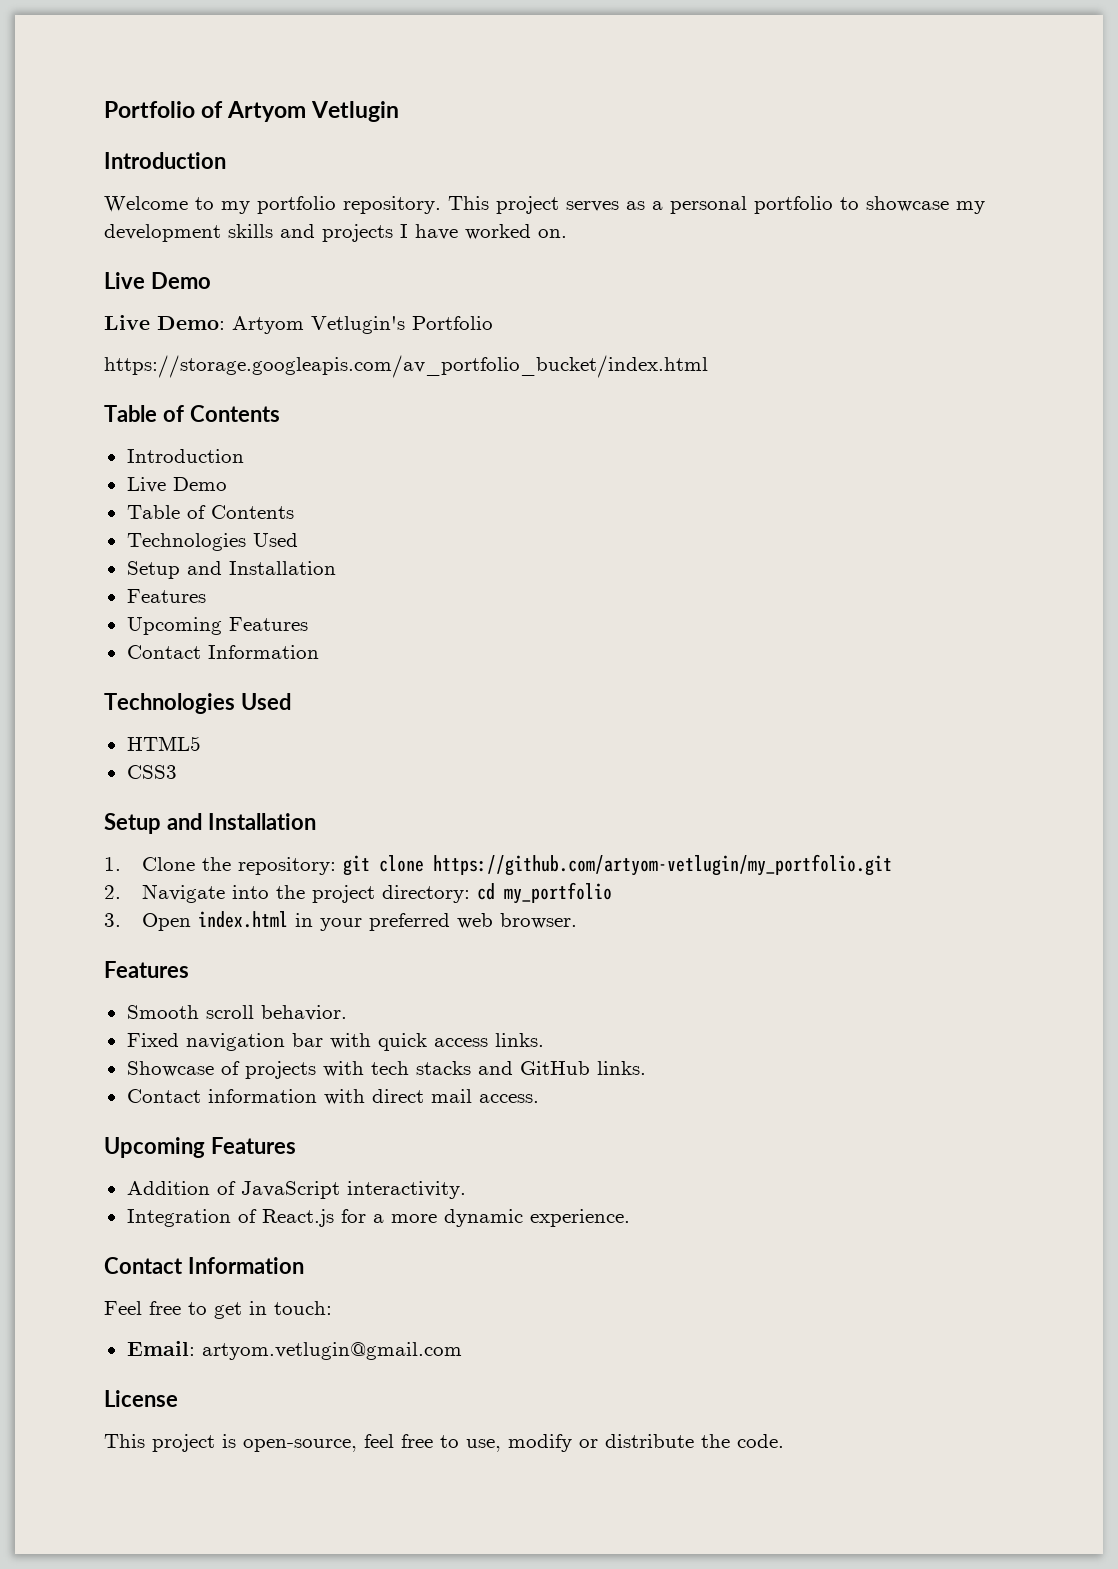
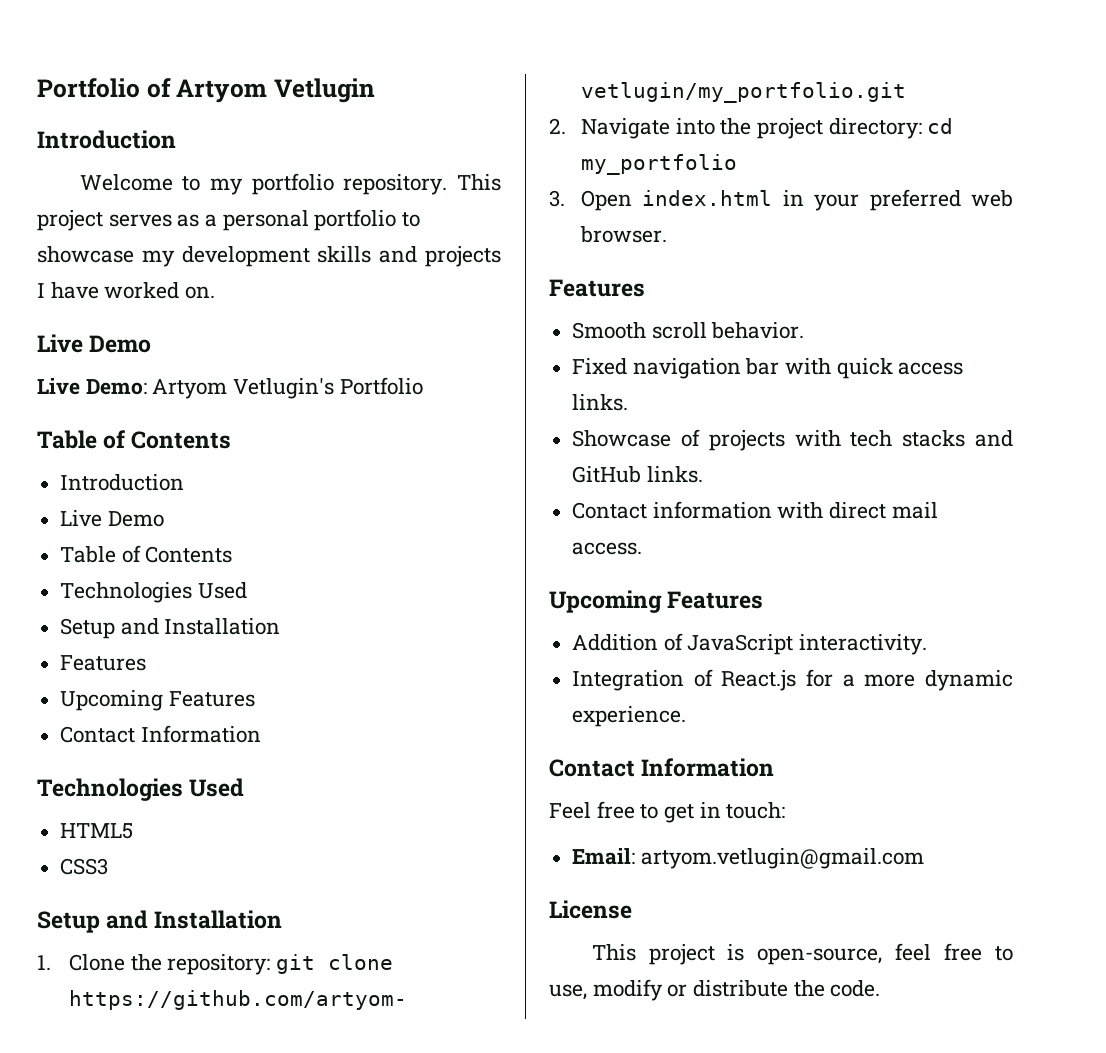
[104,355,708,378] // https://storage.googleapis.com/av_portfolio_bucket/index.html -> (423, 386) none

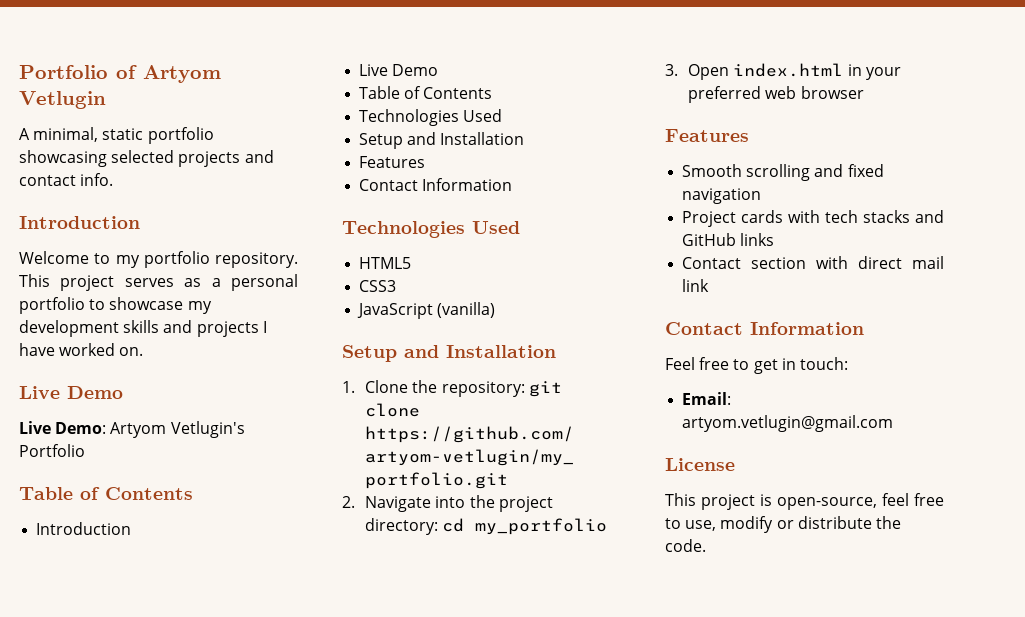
(375, 90) none -> [19,127,214,144] [19,150,274,167] [19,173,114,186] // A minimal, static portfolio showcasing selected projects and contact info.
[60,690,255,711] // Upcoming Features -> (426, 162) none
(109, 866) none -> [357,302,496,319] // JavaScript (vanilla)
[580,226,668,243] browser. -> [800,86,864,99] browser
[651,322,805,339] [572,358,964,379] [572,394,629,411] [572,429,785,451] scroll behavior. // Fixed navigation bar with quick access links. // Showcase of projects -> [746,164,884,181] [682,188,762,204] [682,210,784,227] scrolling and fixed navigation // Project cards
[646,466,703,483] [572,501,772,519] links. // Contact information -> [740,233,775,246] [682,257,807,269] links // Contact section
[572,542,643,555] [549,590,764,613] [572,633,928,655] [572,669,1013,691] [572,706,687,727] access. // Upcoming Features // Addition of JavaScript interactivity. // Integration of React.js for a more dynamic experience. -> [682,279,710,292] link

